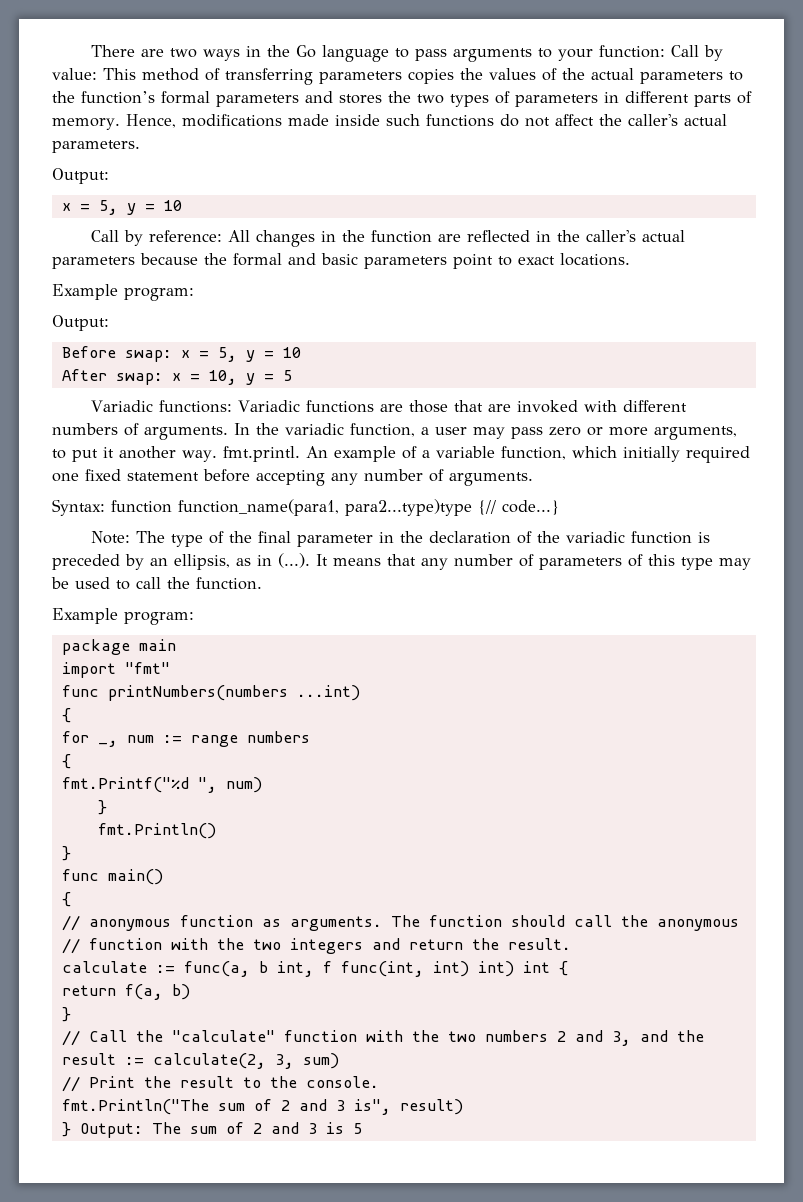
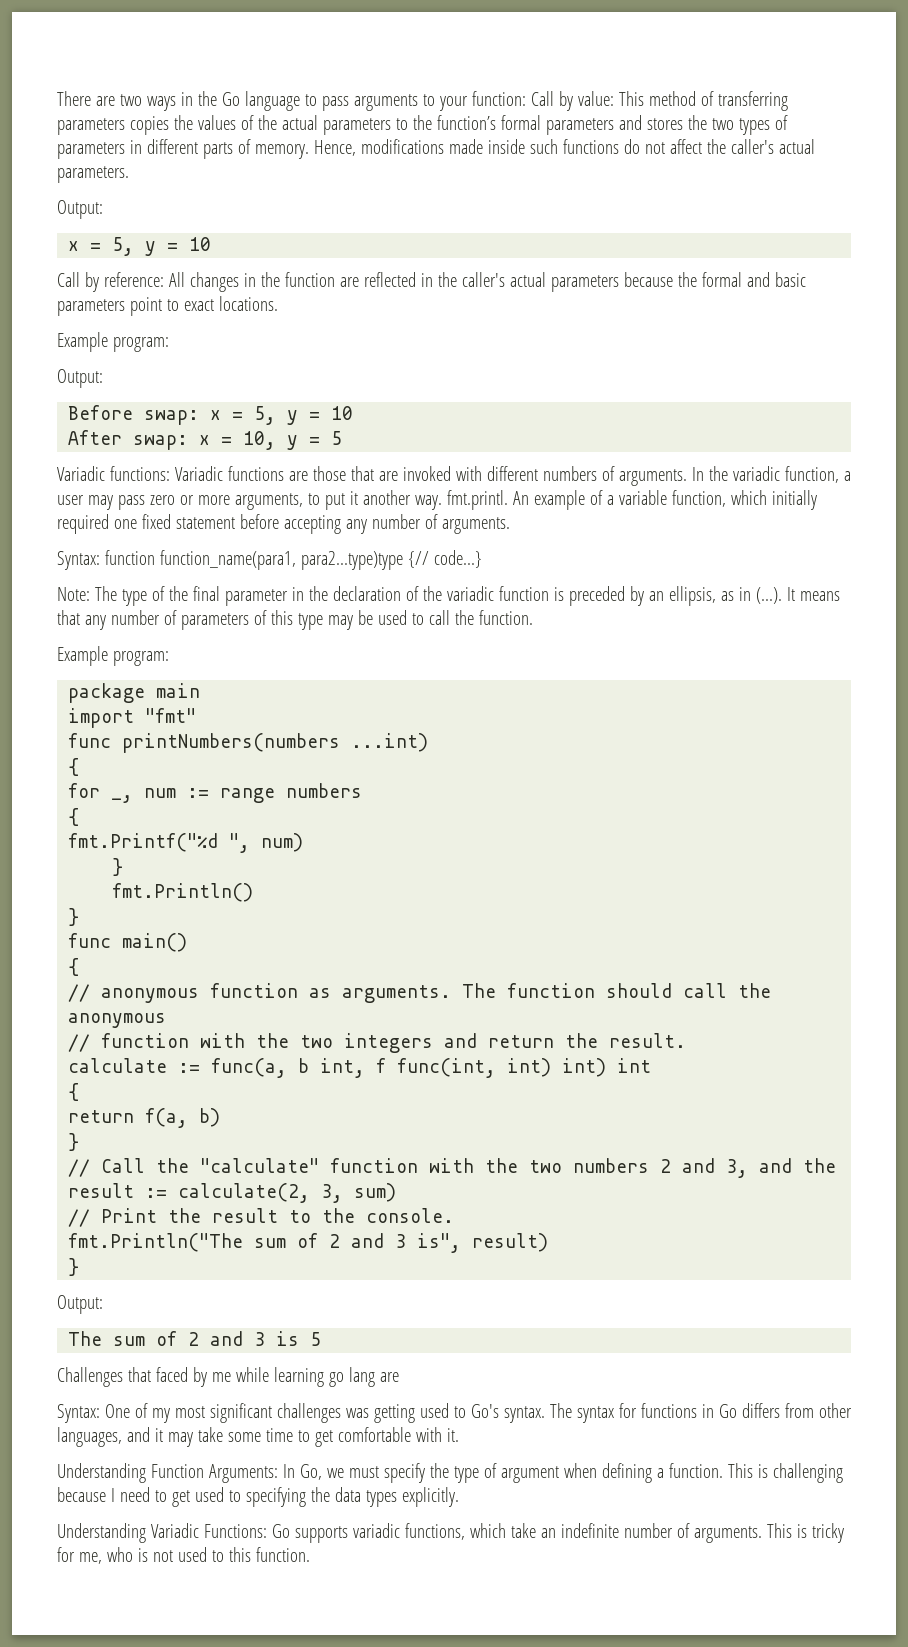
(550, 967) none -> (652, 1065) //
[79,1123,143,1138] Output: -> [57,1295,103,1314] // Output: //
(362, 1128) none -> [57,1367,399,1387] [57,1403,852,1423] [57,1427,459,1447] [57,1463,843,1483] [57,1487,459,1507] [57,1523,844,1543] [57,1547,310,1564] // Challenges that faced by me while learning go lang are // Syntax: One of my most significant challenges was getting used to Go's syntax. The syntax for functions in Go differs from other languages, and it may take some time to get comfortable with it. // Understanding Function Arguments: In Go, we must specify the type of argument when defining a function. This is challenging because I need to get used to specifying the data types explicitly. // Understanding Variadic Functions: Go supports variadic functions, which take an indefinite number of arguments. This is tricky for me, who is not used to this function.

